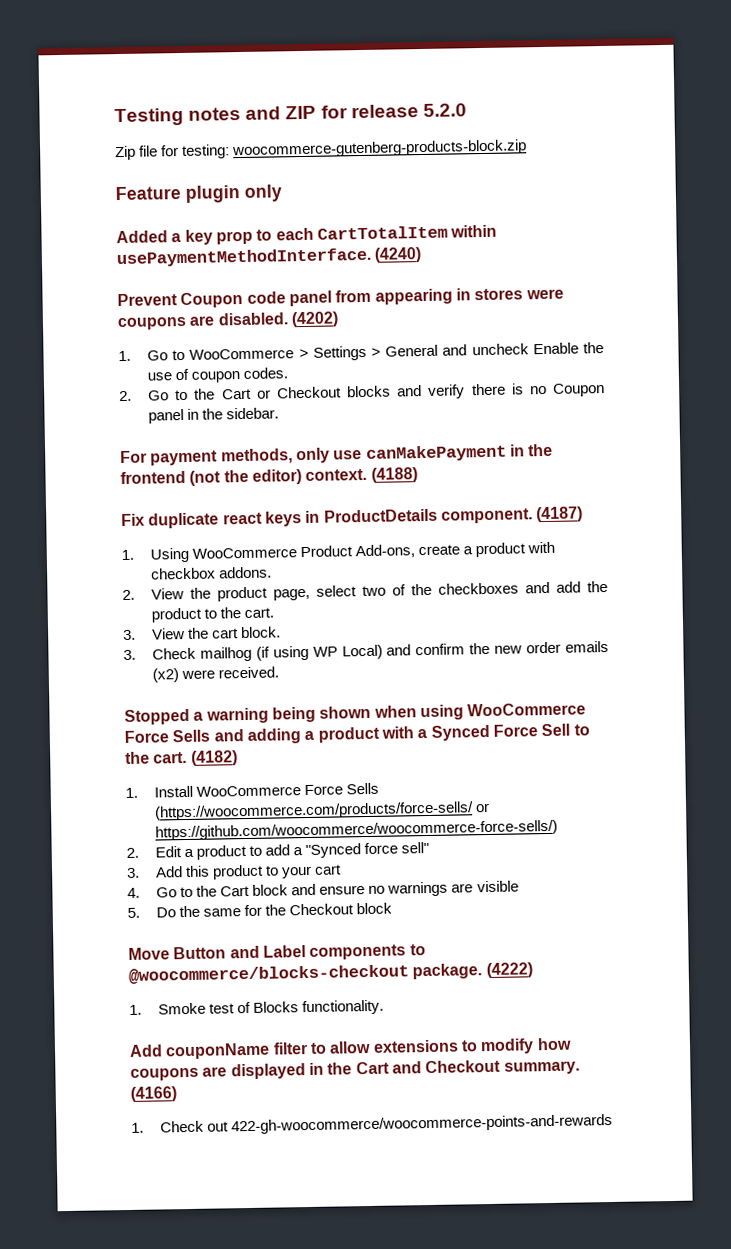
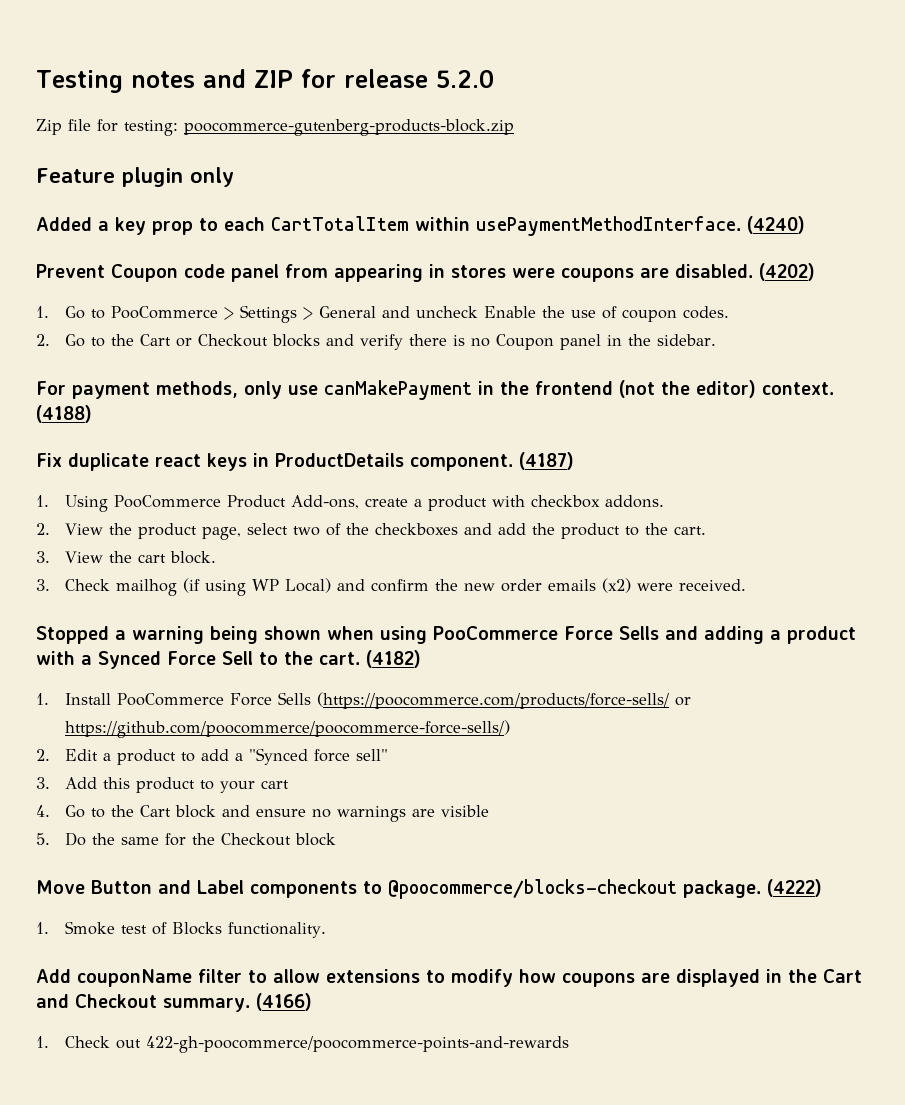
[232,139,528,159] woocommerce-gutenberg-products-block.zip -> [184,119,514,136] poocommerce-gutenberg-products-block.zip
[189,348,295,360] WooCommerce -> [111,306,219,319] PooCommerce
[192,547,298,559] WooCommerce -> [114,495,222,508] PooCommerce
[467,702,587,717] WooCommerce -> [433,626,558,640] PooCommerce
[196,782,380,797] [154,801,491,821] [155,819,559,841] WooCommerce Force Sells (https://woocommerce.com/products/force-sells/ or https://github.com/woocommerce/woocommerce-force-sells/) -> [117,692,692,709] [65,720,511,738] PooCommerce Force Sells (https://poocommerce.com/products/force-sells/ or https://github.com/poocommerce/poocommerce-force-sells/)
[128,964,409,984] @woocommerce/blocks-checkout -> [388,879,677,899] @poocommerce/blocks-checkout
[231,1113,614,1135] 422-gh-woocommerce/woocommerce-points-and-rewards -> [146,1036,570,1053] 422-gh-poocommerce/poocommerce-points-and-rewards

